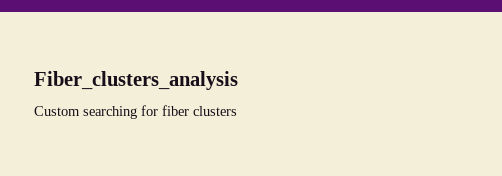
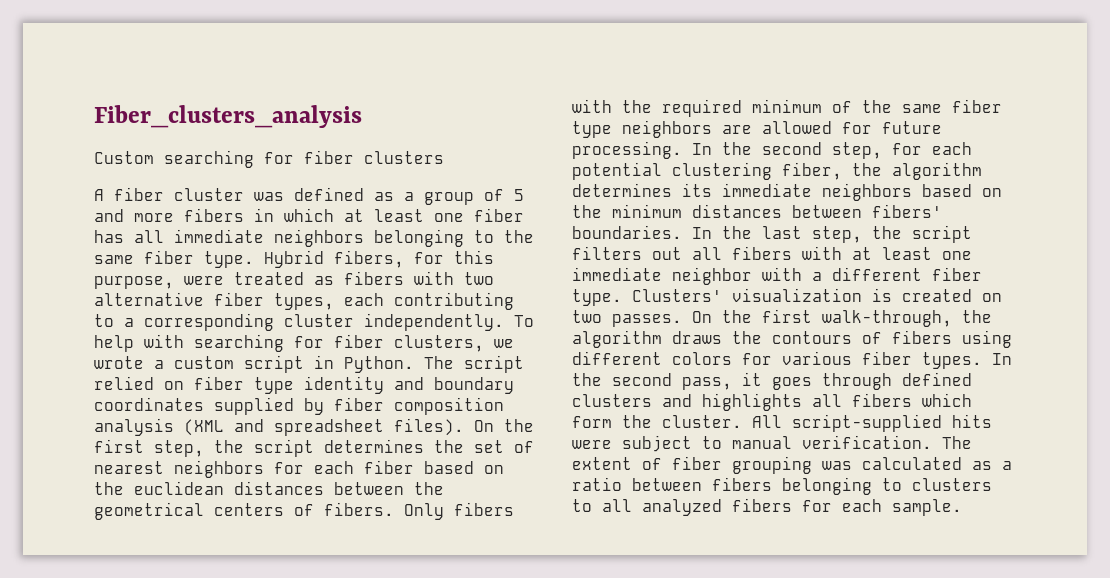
(237, 111) none -> [94,187,524,205] [94,208,524,222] [94,229,534,247] [94,250,494,268] [94,271,494,289] [94,292,514,310] [94,313,534,331] [94,334,514,352] [94,355,524,373] [94,376,514,394] [94,397,504,415] [94,418,534,436] [94,439,534,457] [94,460,504,478] [94,481,444,495] [94,502,514,520] [572,99,1002,117] [572,120,942,138] [572,141,972,159] [572,162,982,180] [572,183,1002,201] [572,204,942,218] [572,225,972,243] [572,246,972,260] [572,267,982,285] [572,288,1002,306] [572,309,992,327] [572,330,1012,348] [572,351,1012,369] [572,372,972,390] [572,393,972,411] [572,414,992,432] [572,435,972,452] [572,456,1012,474] [572,477,992,495] [572,498,962,516] // A fiber cluster was defined as a group of 5 and more fibers in which at least one fiber has all immediate neighbors belonging to the same fiber type. Hybrid fibers, for this purpose, were treated as fibers with two alternative fiber types, each contributing to a corresponding cluster independently. To help with searching for fiber clusters, we wrote a custom script in Python. The script relied on fiber type identity and boundary coordinates supplied by fiber composition analysis (XML and spreadsheet files). On the first step, the script determines the set of nearest neighbors for each fiber based on the euclidean distances between the geometrical centers of fibers. Only fibers with the required minimum of the same fiber type neighbors are allowed for future processing. In the second step, for each potential clustering fiber, the algorithm determines its immediate neighbors based on the minimum distances between fibers' boundaries. In the last step, the script filters out all fibers with at least one immediate neighbor with a different fiber type. Clusters' visualization is created on two passes. On the first walk-through, the algorithm draws the contours of fibers using different colors for various fiber types. In the second pass, it goes through defined clusters and highlights all fibers which form the cluster. All script-supplied hits were subject to manual verification. The extent of fiber grouping was calculated as a ratio between fibers belonging to clusters to all analyzed fibers for each sample.

